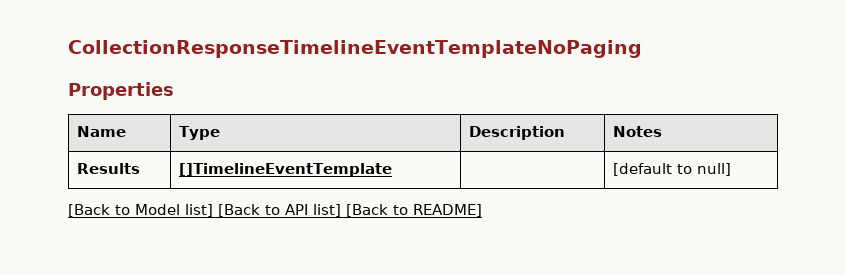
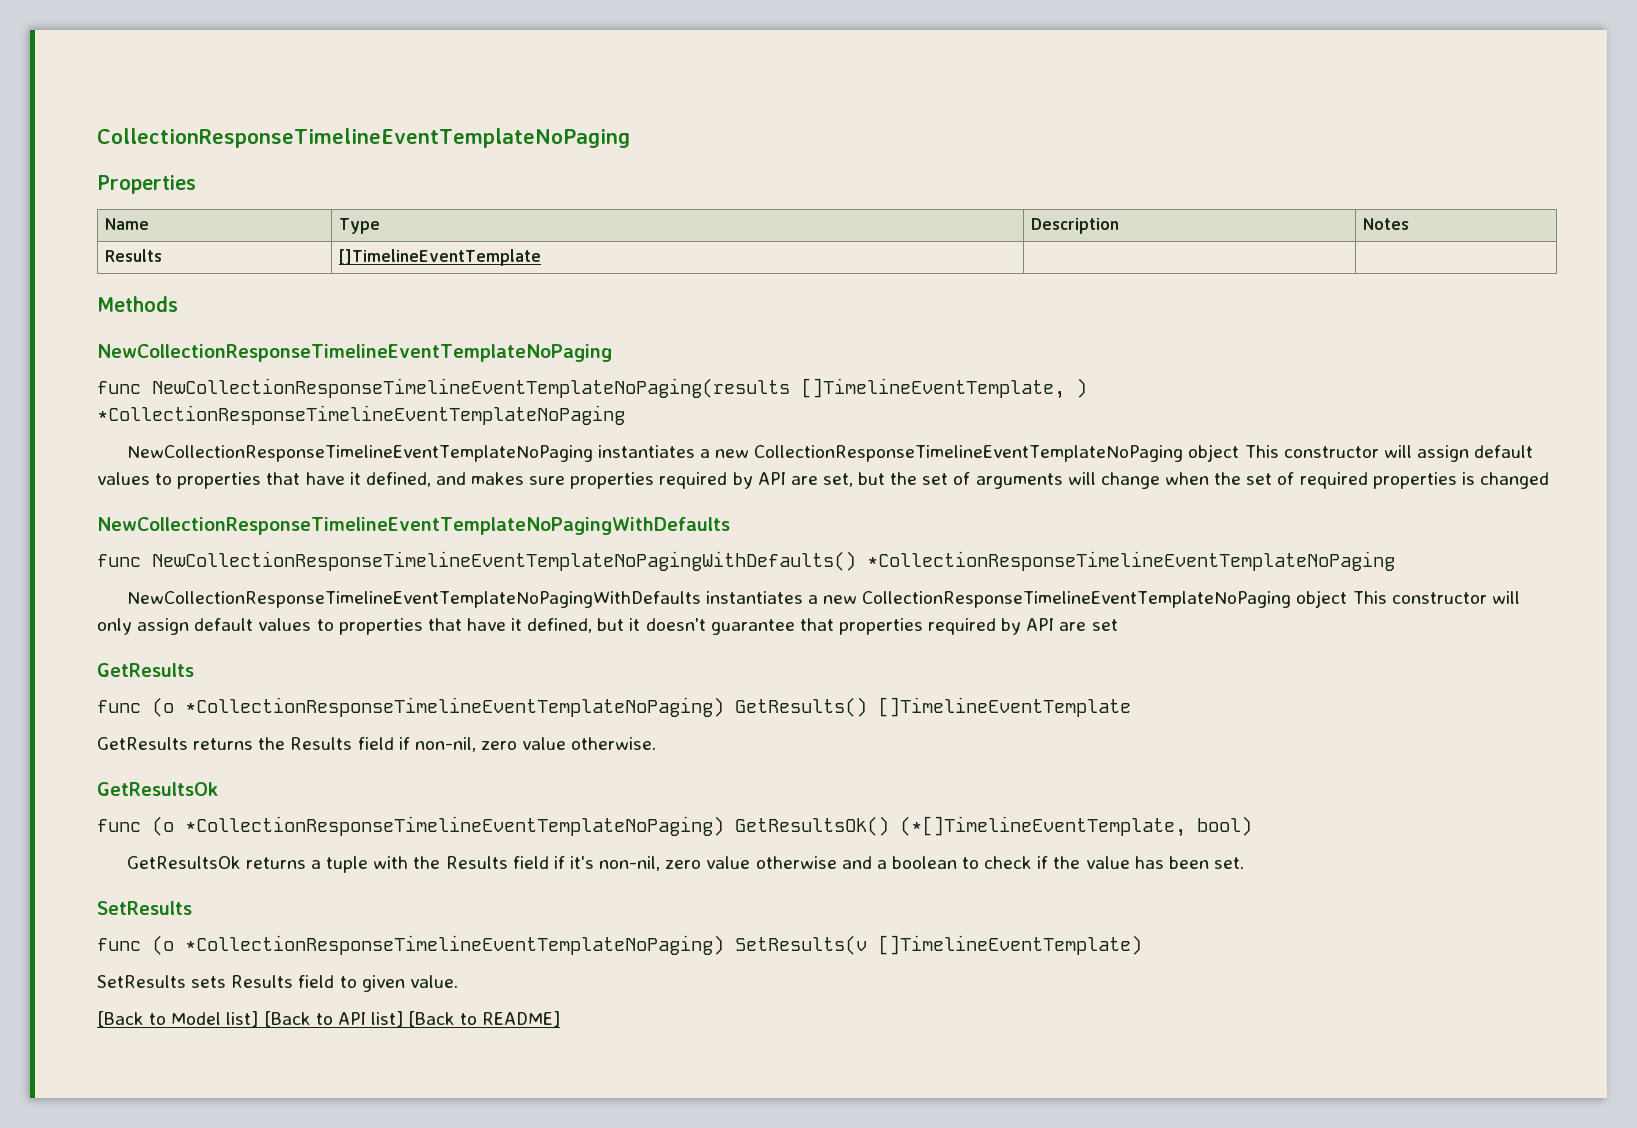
[613,163,732,176] [default to null] -> [97,296,178,312] [97,344,612,362] [97,378,1087,399] [97,405,625,425] [126,444,1534,462] [97,472,1549,489] [97,517,730,535] [97,551,1395,571] [126,590,1520,608] [97,618,1118,635] [97,663,194,677] [97,697,1131,717] [97,737,657,752] [97,782,218,796] [97,816,1252,837] [126,856,1244,873] [97,901,192,915] [97,935,1142,955] [97,975,458,992] // Methods // NewCollectionResponseTimelineEventTemplateNoPaging // func NewCollectionResponseTimelineEventTemplateNoPaging(results []TimelineEventTemplate, ) *CollectionResponseTimelineEventTemplateNoPaging // NewCollectionResponseTimelineEventTemplateNoPaging instantiates a new CollectionResponseTimelineEventTemplateNoPaging object This constructor will assign default values to properties that have it defined, and makes sure properties required by API are set, but the set of arguments will change when the set of required properties is changed // NewCollectionResponseTimelineEventTemplateNoPagingWithDefaults // func NewCollectionResponseTimelineEventTemplateNoPagingWithDefaults() *CollectionResponseTimelineEventTemplateNoPaging // NewCollectionResponseTimelineEventTemplateNoPagingWithDefaults instantiates a new CollectionResponseTimelineEventTemplateNoPaging object This constructor will only assign default values to properties that have it defined, but it doesn't guarantee that properties required by API are set // GetResults // func (o *CollectionResponseTimelineEventTemplateNoPaging) GetResults() []TimelineEventTemplate // GetResults returns the Results field if non-nil, zero value otherwise. // GetResultsOk // func (o *CollectionResponseTimelineEventTemplateNoPaging) GetResultsOk() (*[]TimelineEventTemplate, bool) // GetResultsOk returns a tuple with the Results field if it's non-nil, zero value otherwise and a boolean to check if the value has been set. // SetResults // func (o *CollectionResponseTimelineEventTemplateNoPaging) SetResults(v []TimelineEventTemplate) // SetResults sets Results field to given value.

